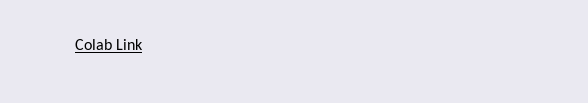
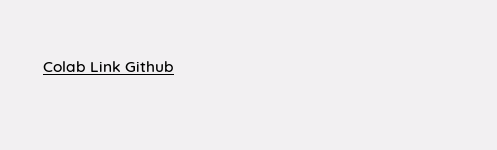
(144, 44) none -> [125,61,175,72] Github

